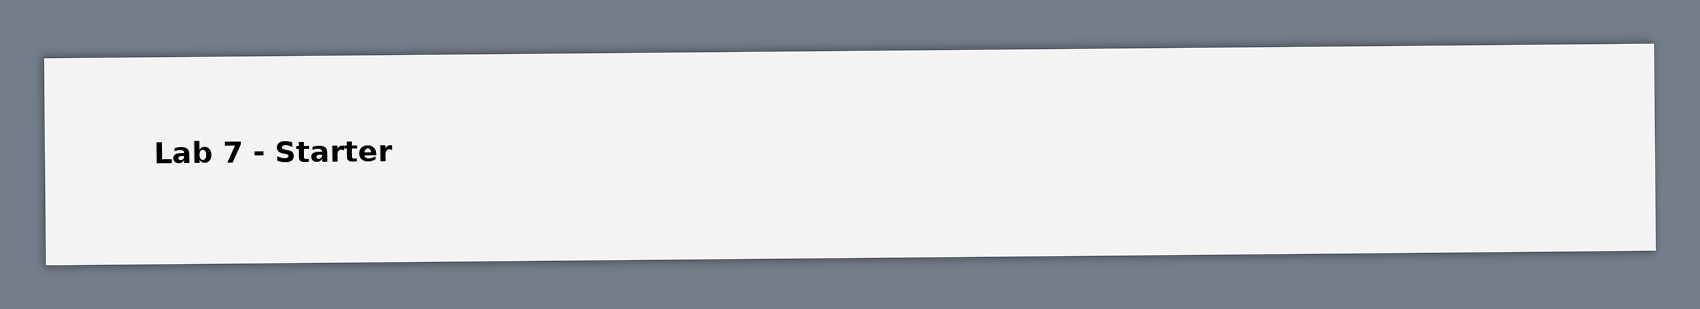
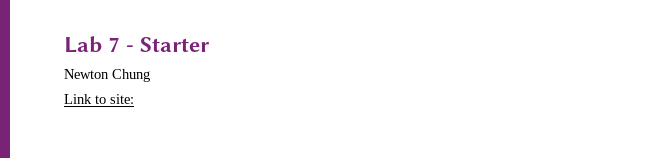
(394, 151) none -> [64,69,150,82] [64,94,134,104] // Newton Chung // Link to site:

